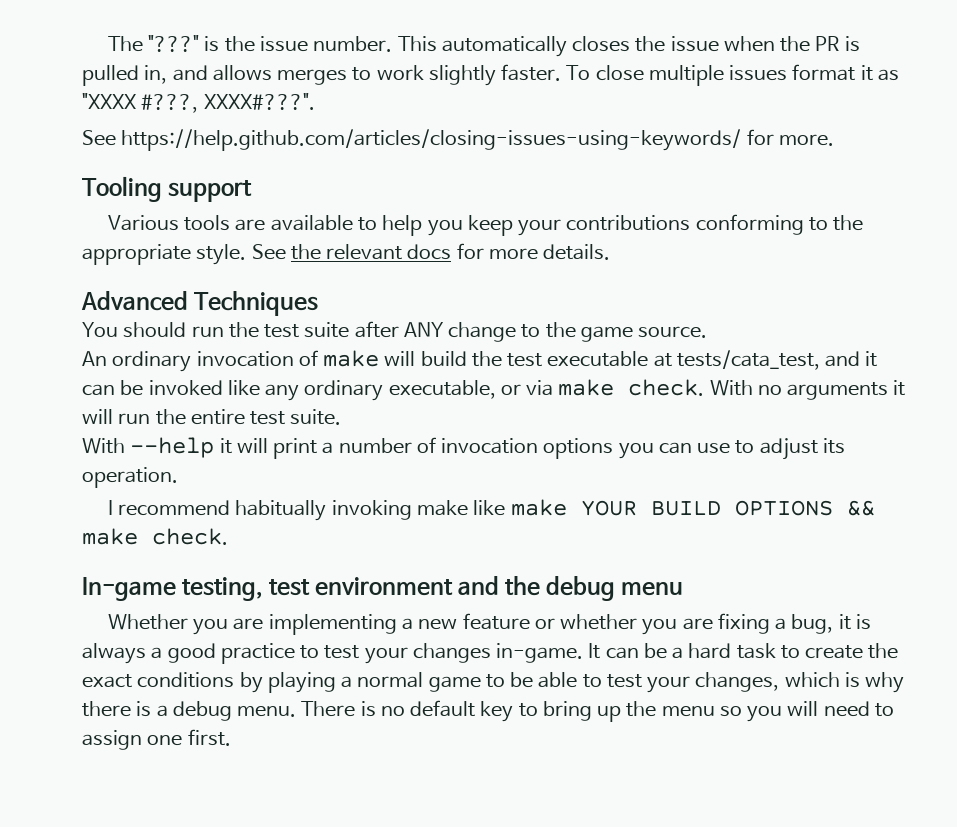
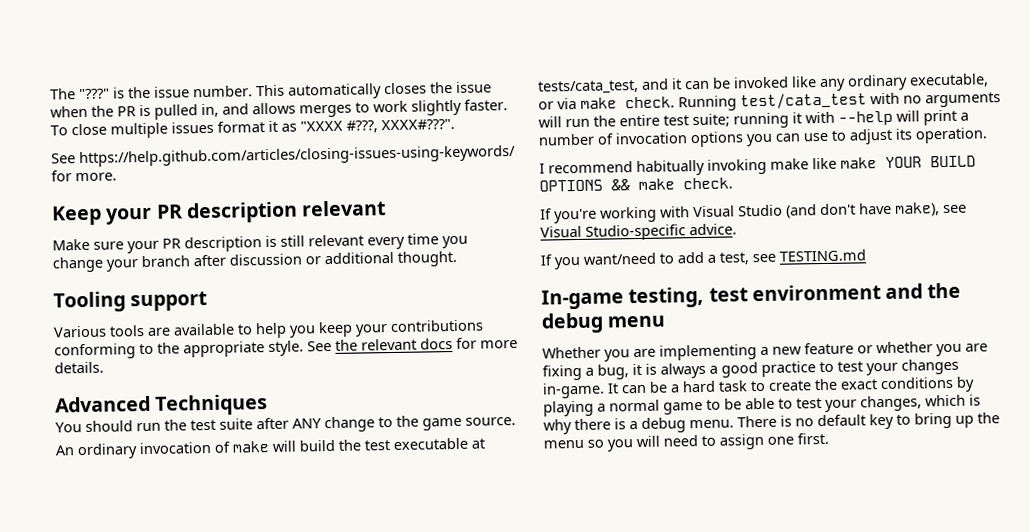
(834, 140) none -> [51,200,387,226] [52,233,468,254] [52,250,457,273] // Keep your PR description relevant // Make sure your PR description is still relevant every time you change your branch after discussion or additional thought.
[709,380,753,396] With -> [678,92,900,112] Running test/cata_test with
[893,380,906,396] it -> (1001, 100) none
[290,409,342,425] [82,437,232,458] suite. // With --help it -> [692,110,893,129] suite; running it with --help
(228, 536) none -> [540,202,967,224] [540,223,737,241] [540,249,866,270] // If you're working with Visual Studio (and don't have make), see Visual Studio-specific advice. // If you want/need to add a test, see TESTING.md

